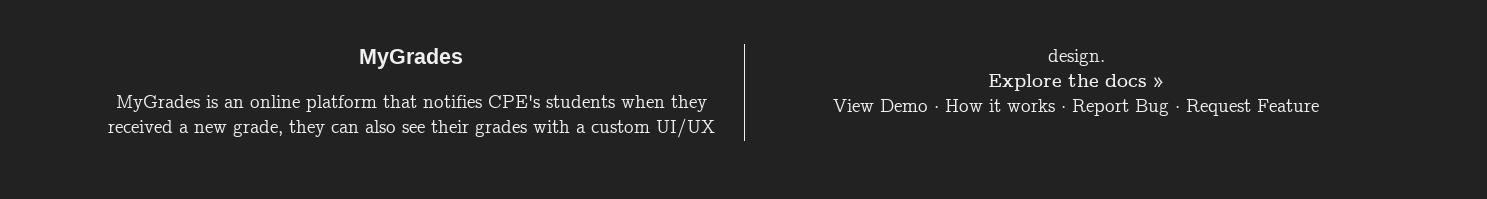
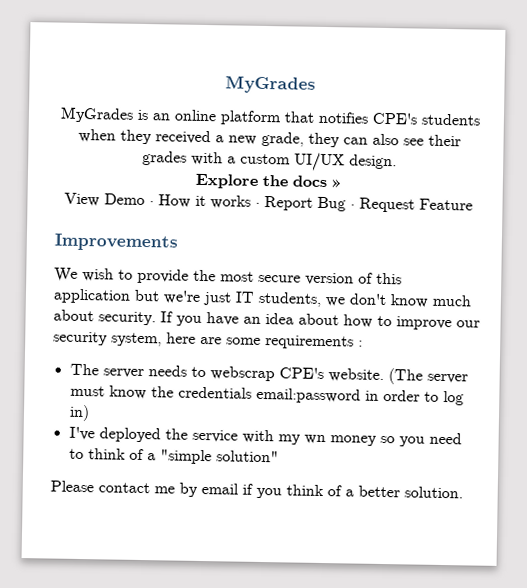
(1319, 105) none -> [54,233,178,252] [54,267,402,286] [53,288,472,308] [53,309,480,331] [53,331,363,350] [69,363,468,385] [69,385,464,406] [68,404,90,422] [68,426,462,447] [68,448,279,465] [50,480,463,499] // Improvements // We wish to provide the most secure version of this application but we're just IT students, we don't know much about security. If you have an idea about how to improve our security system, here are some requirements : // The server needs to webscrap CPE's website. (The server must know the credentials email:password in order to log in) // I've deployed the service with my wn money so you need to think of a "simple solution" // Please contact me by email if you think of a better solution.

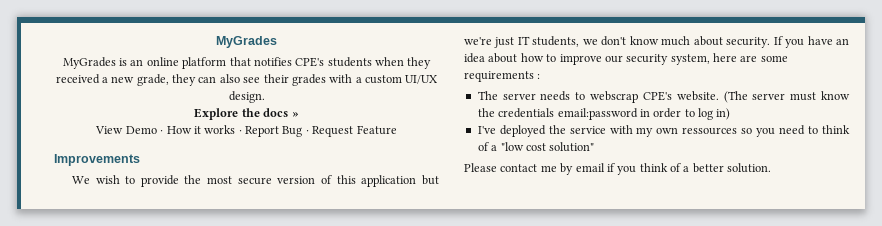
[303,434,377,446] wn money -> [656,127,738,135] own ressources
[159,449,212,465] "simple -> [500,142,546,151] "low cost

